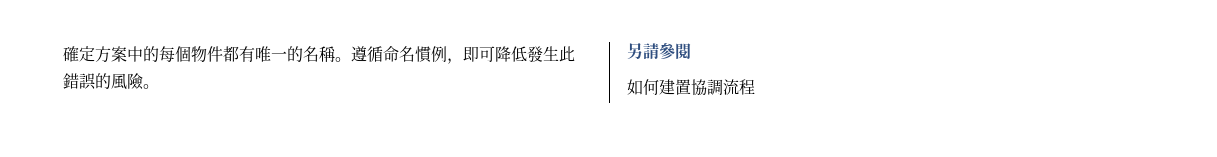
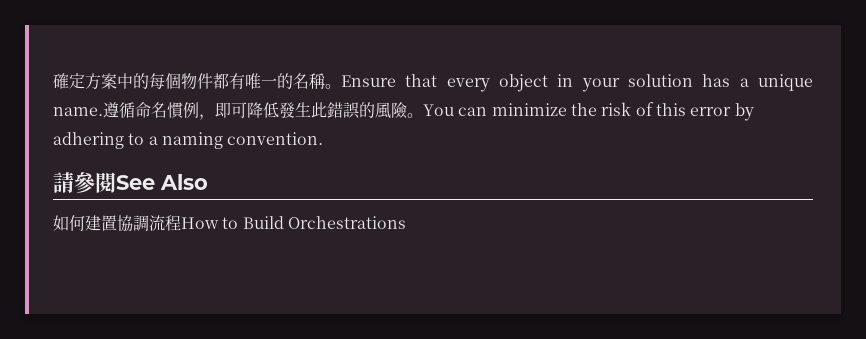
(351, 59) none -> [341,74,814,92] [53,107,103,116] Ensure that every object in your solution has a unique name.
[627,43,643,59] // 另 -> [423,102,754,121] [53,132,324,149] You can minimize the risk of this error by adhering to a naming convention. //
(691, 51) none -> [116,174,208,190] See Also
(755, 87) none -> [181,216,406,229] How to Build Orchestrations

